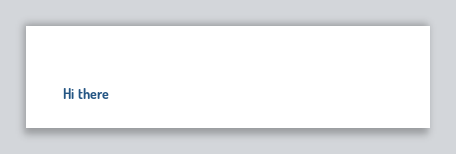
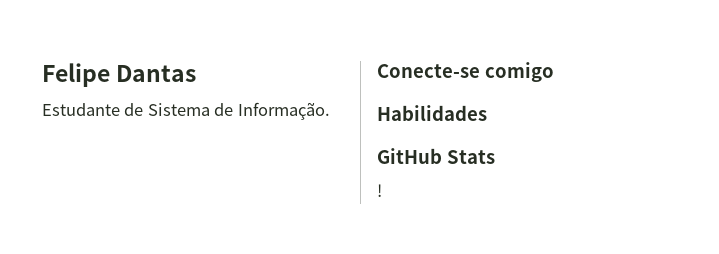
[63,88,109,99] Hi there -> [42,63,197,87] [42,102,330,120] [377,62,554,82] [377,105,487,121] [377,148,495,164] [377,184,382,197] Felipe Dantas // Estudante de Sistema de Informação. // Conecte-se comigo // Habilidades // GitHub Stats // !

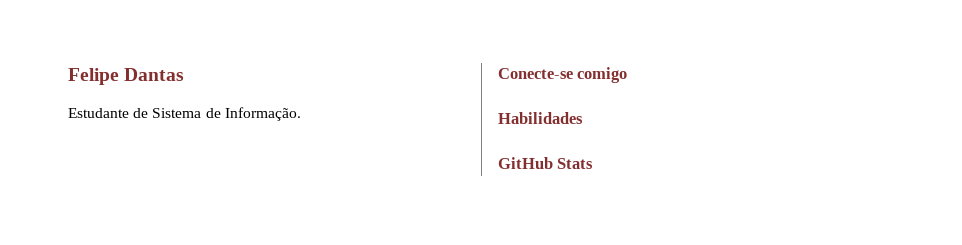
[377,184,382,197] // ! -> (594, 163) none

